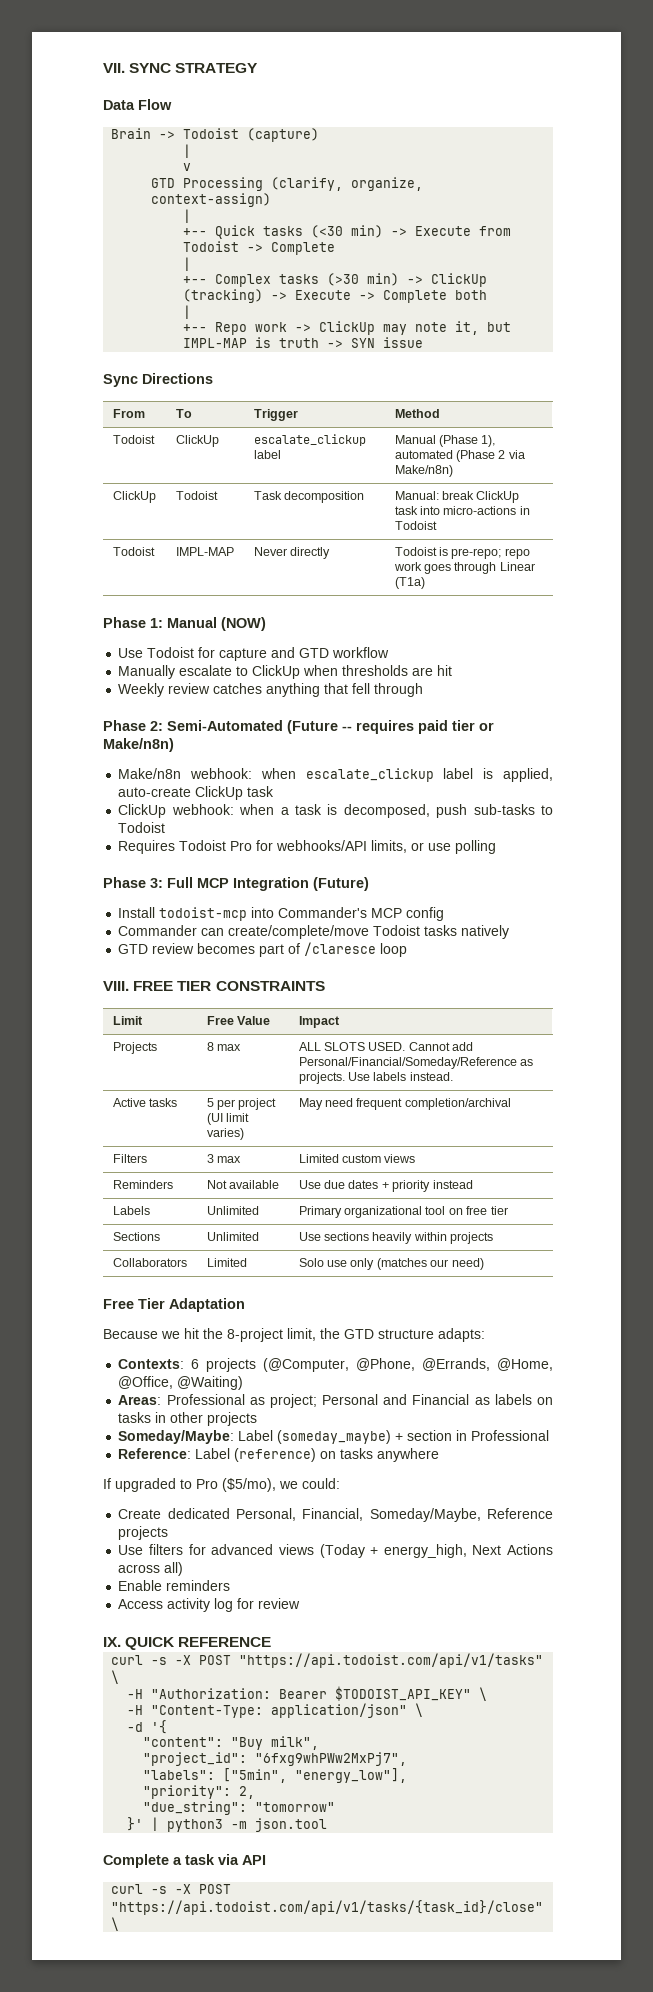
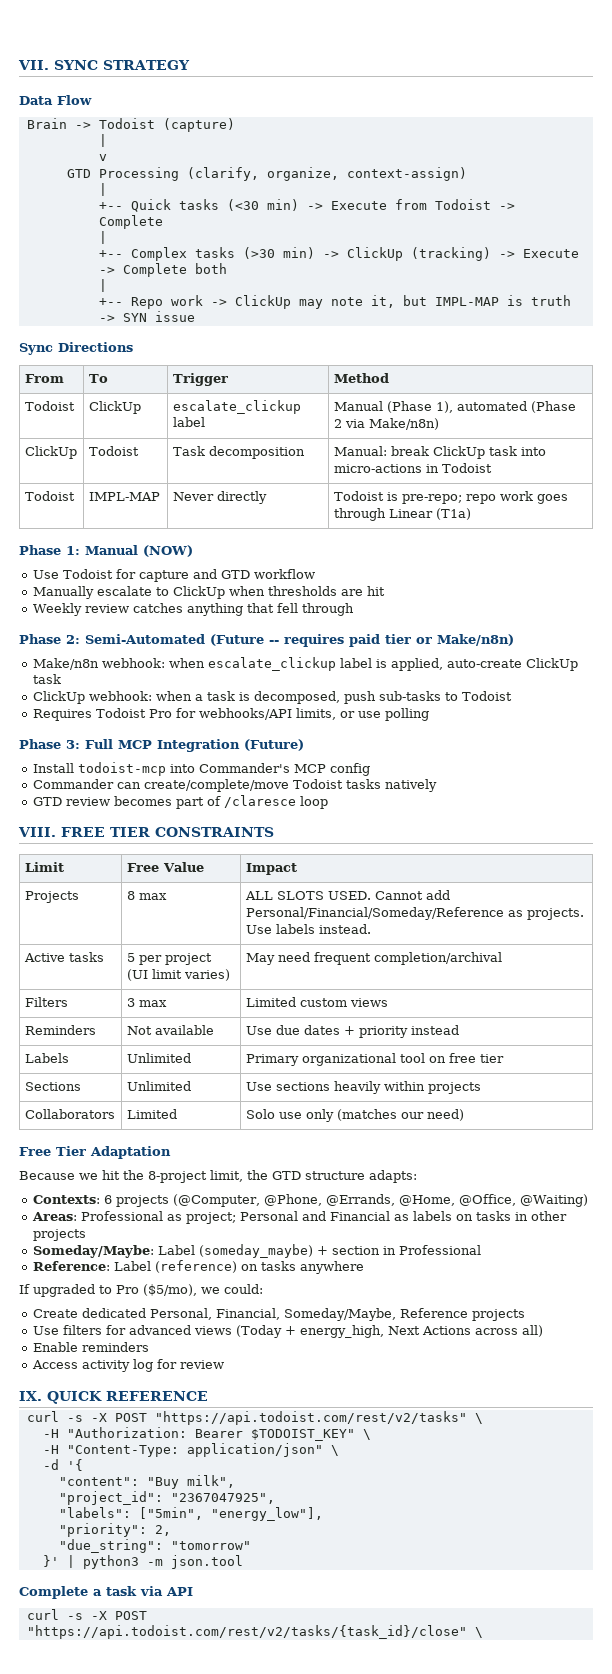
[239,1653,544,1668] "https://api.todoist.com/api/v1/tasks" -> [154,1411,467,1425] "https://api.todoist.com/rest/v2/tasks"
[335,1686,472,1701] $TODOIST_API_KEY" -> [250,1429,355,1441] $TODOIST_KEY"
[255,1752,408,1766] "6fxg9whPWw2MxPj7", -> [170,1493,275,1504] "2367047925",
[111,1900,544,1915] "https://api.todoist.com/api/v1/tasks/{task_id}/close" -> [26,1625,467,1639] "https://api.todoist.com/rest/v2/tasks/{task_id}/close"

